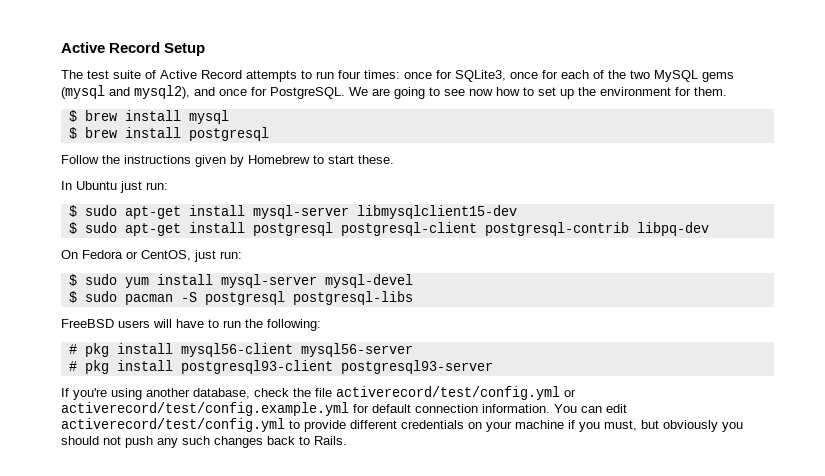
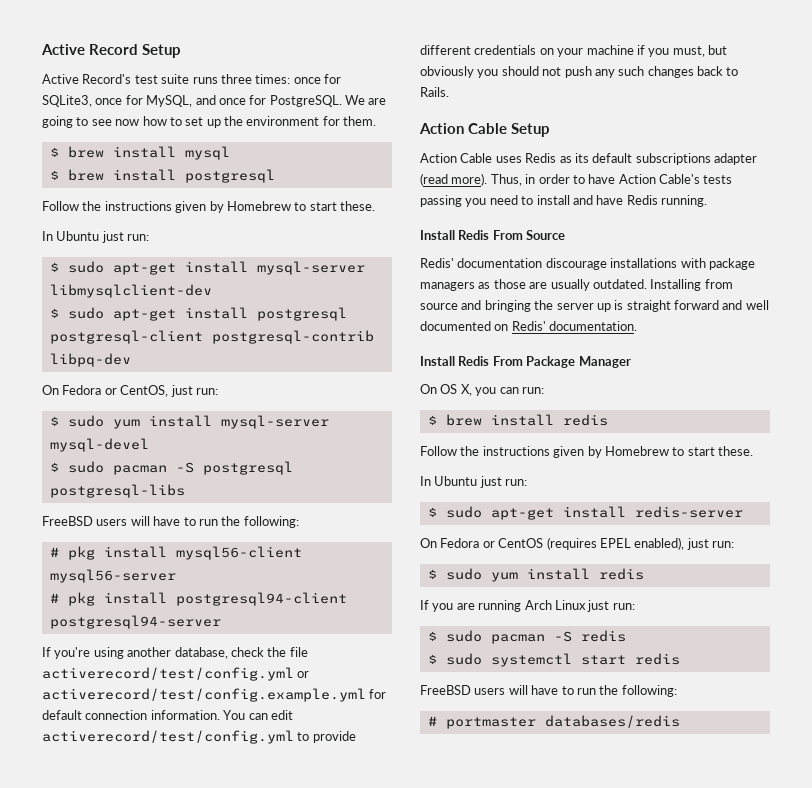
[61,70,361,82] The test suite of Active Record attempts to run four -> [42,74,252,84] Active Record's test suite runs three
[561,70,734,82] [61,85,190,99] each of the two MySQL gems (mysql and mysql2), -> [146,95,193,107] MySQL,
[356,205,517,219] libmysqlclient15-dev -> [49,284,212,298] libmysqlclient-dev
[180,360,493,374] postgresql93-client postgresql93-server -> [175,592,347,606] [49,615,221,629] postgresql94-client postgresql94-server
(347, 440) none -> [419,123,550,137] [420,153,757,165] [420,173,733,186] [420,195,707,207] [420,230,566,240] [420,258,755,270] [420,279,733,291] [420,300,769,312] [420,321,638,331] [420,356,631,368] [420,384,544,396] [427,414,608,426] [420,446,753,458] [420,476,528,488] [427,506,743,520] [420,537,734,550] [427,568,644,582] [420,600,635,612] [427,630,626,644] [427,653,680,667] [420,685,677,697] [427,715,680,729] // Action Cable Setup // Action Cable uses Redis as its default subscriptions adapter (read more). Thus, in order to have Action Cable's tests passing you need to install and have Redis running. // Install Redis From Source // Redis' documentation discourage installations with package managers as those are usually outdated. Installing from source and bringing the server up is straight forward and well documented on Redis' documentation. // Install Redis From Package Manager // On OS X, you can run: // $ brew install redis // Follow the instructions given by Homebrew to start these. // In Ubuntu just run: // $ sudo apt-get install redis-server // On Fedora or CentOS (requires EPEL enabled), just run: // $ sudo yum install redis // If you are running Arch Linux just run: // $ sudo pacman -S redis // $ sudo systemctl start redis // FreeBSD users will have to run the following: // # portmaster databases/redis

